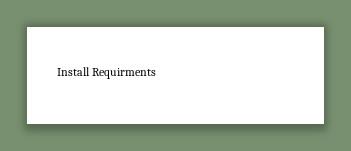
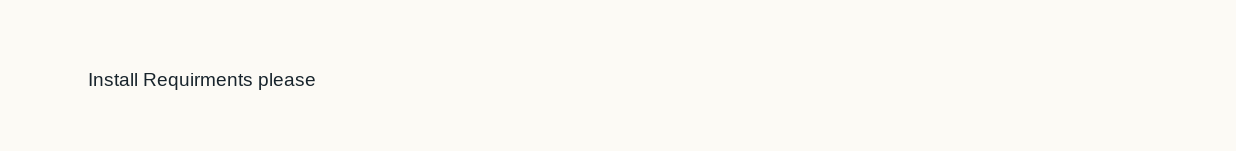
(157, 73) none -> [258,73,317,90] please

